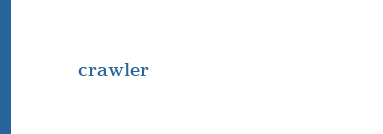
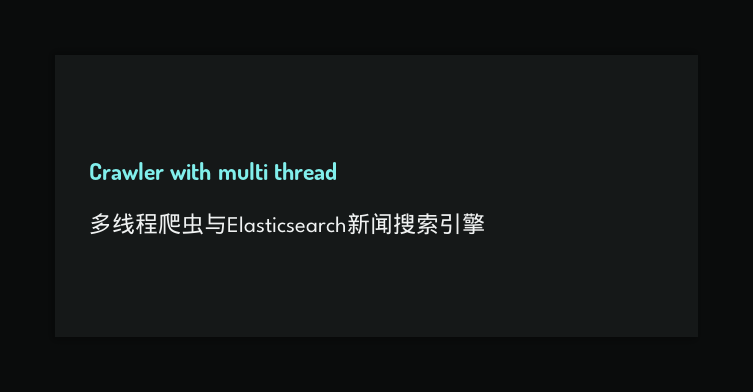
[78,63,149,76] crawler -> [89,162,338,180] [89,213,485,235] Crawler with multi thread // 多线程爬虫与Elasticsearch新闻搜索引擎

